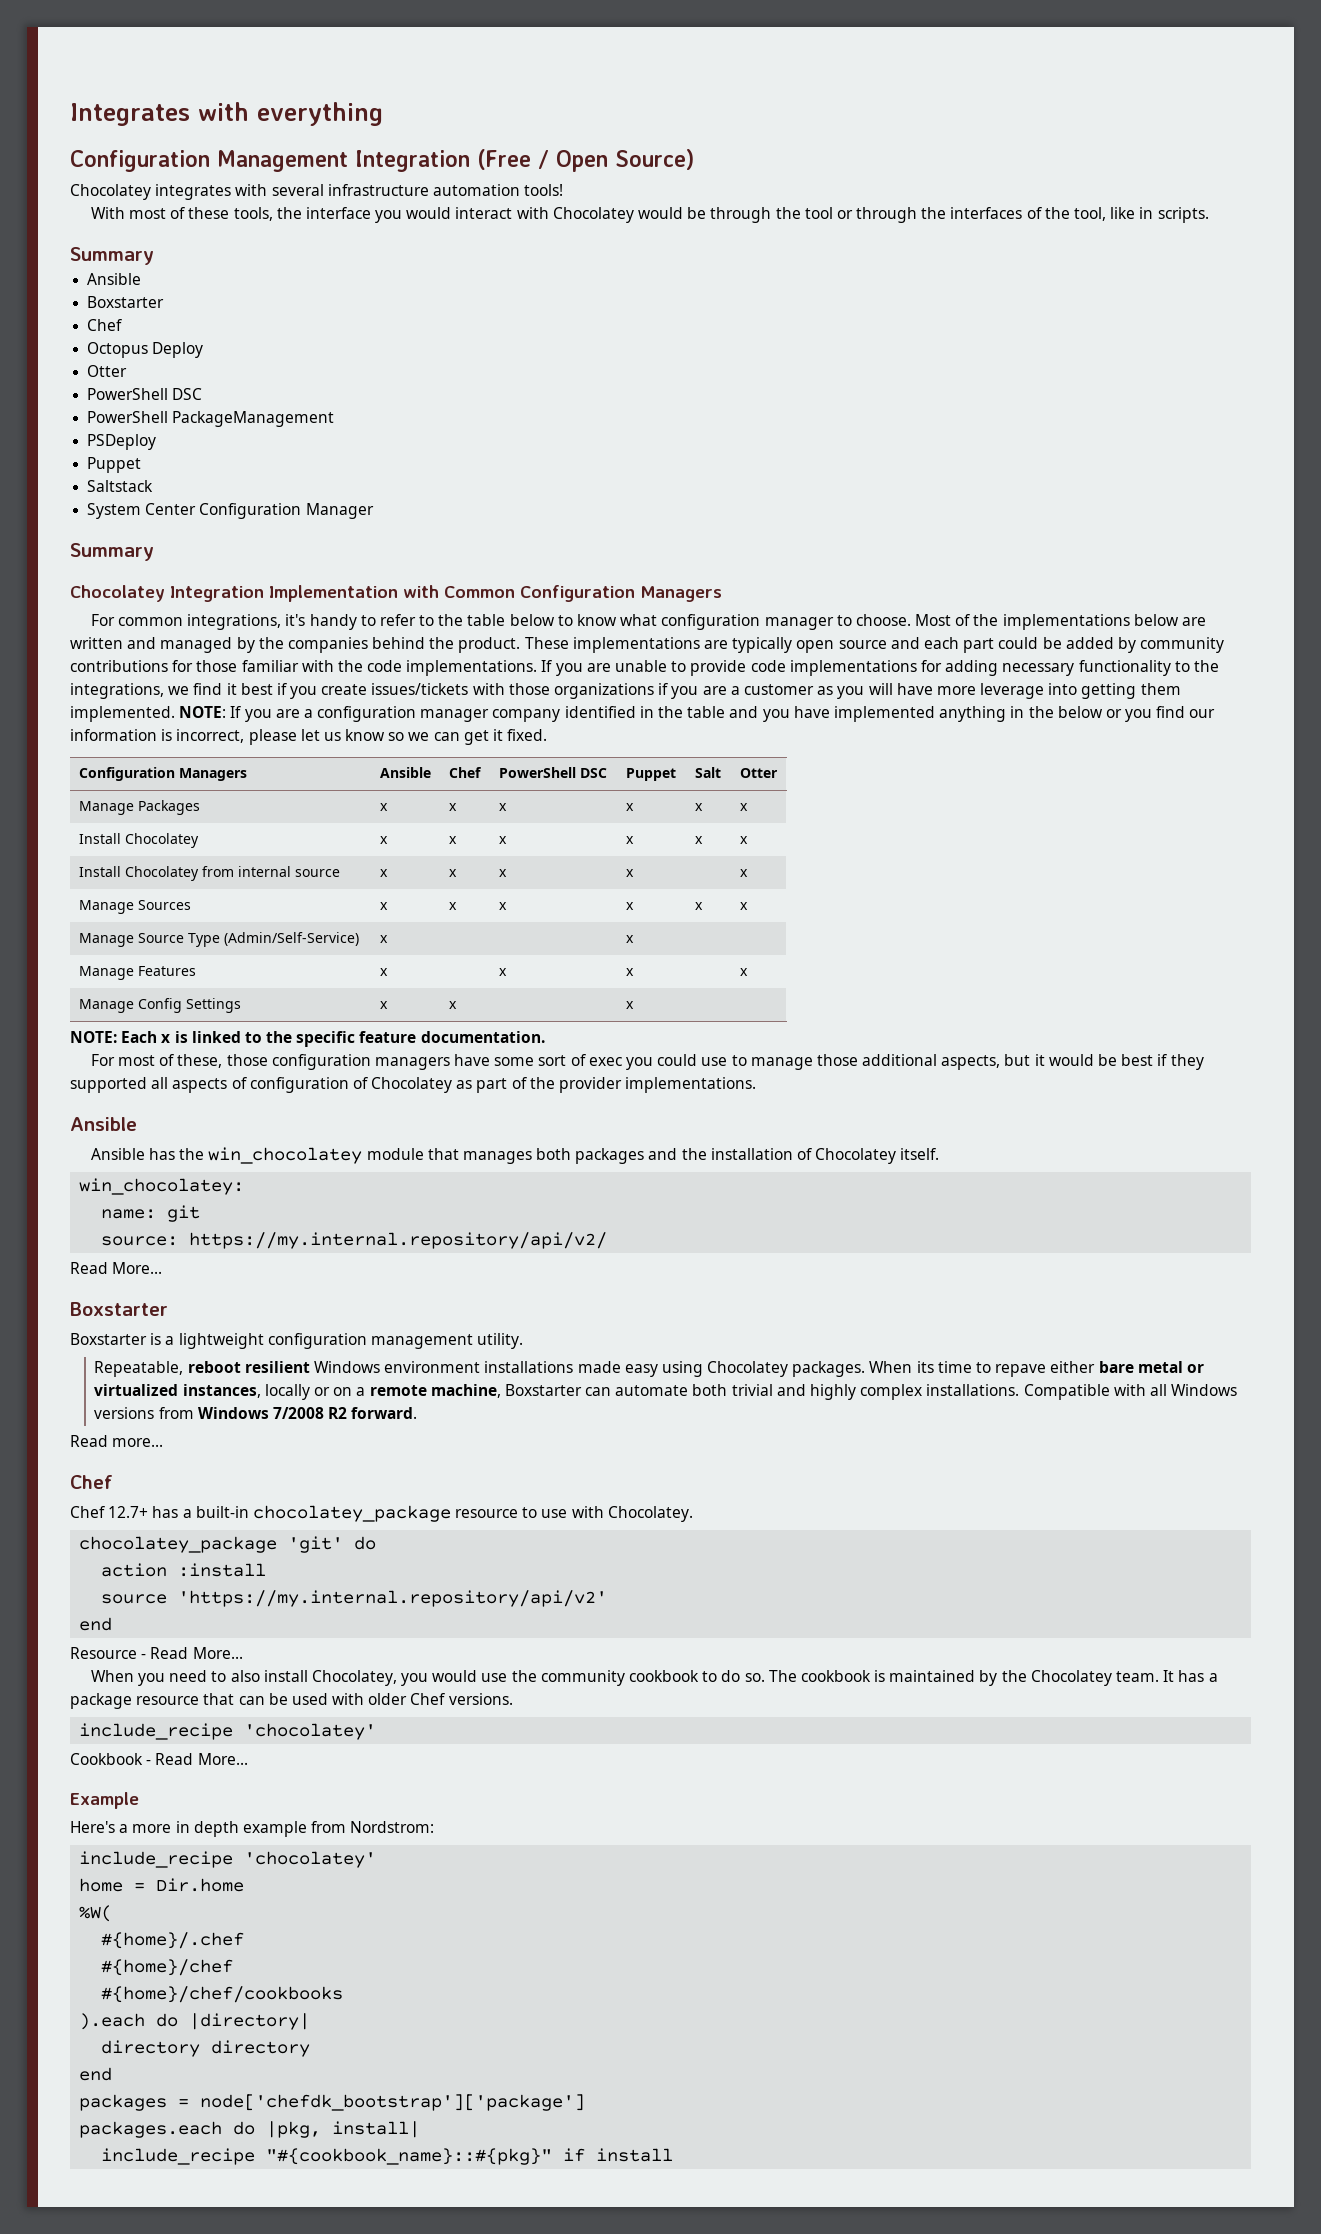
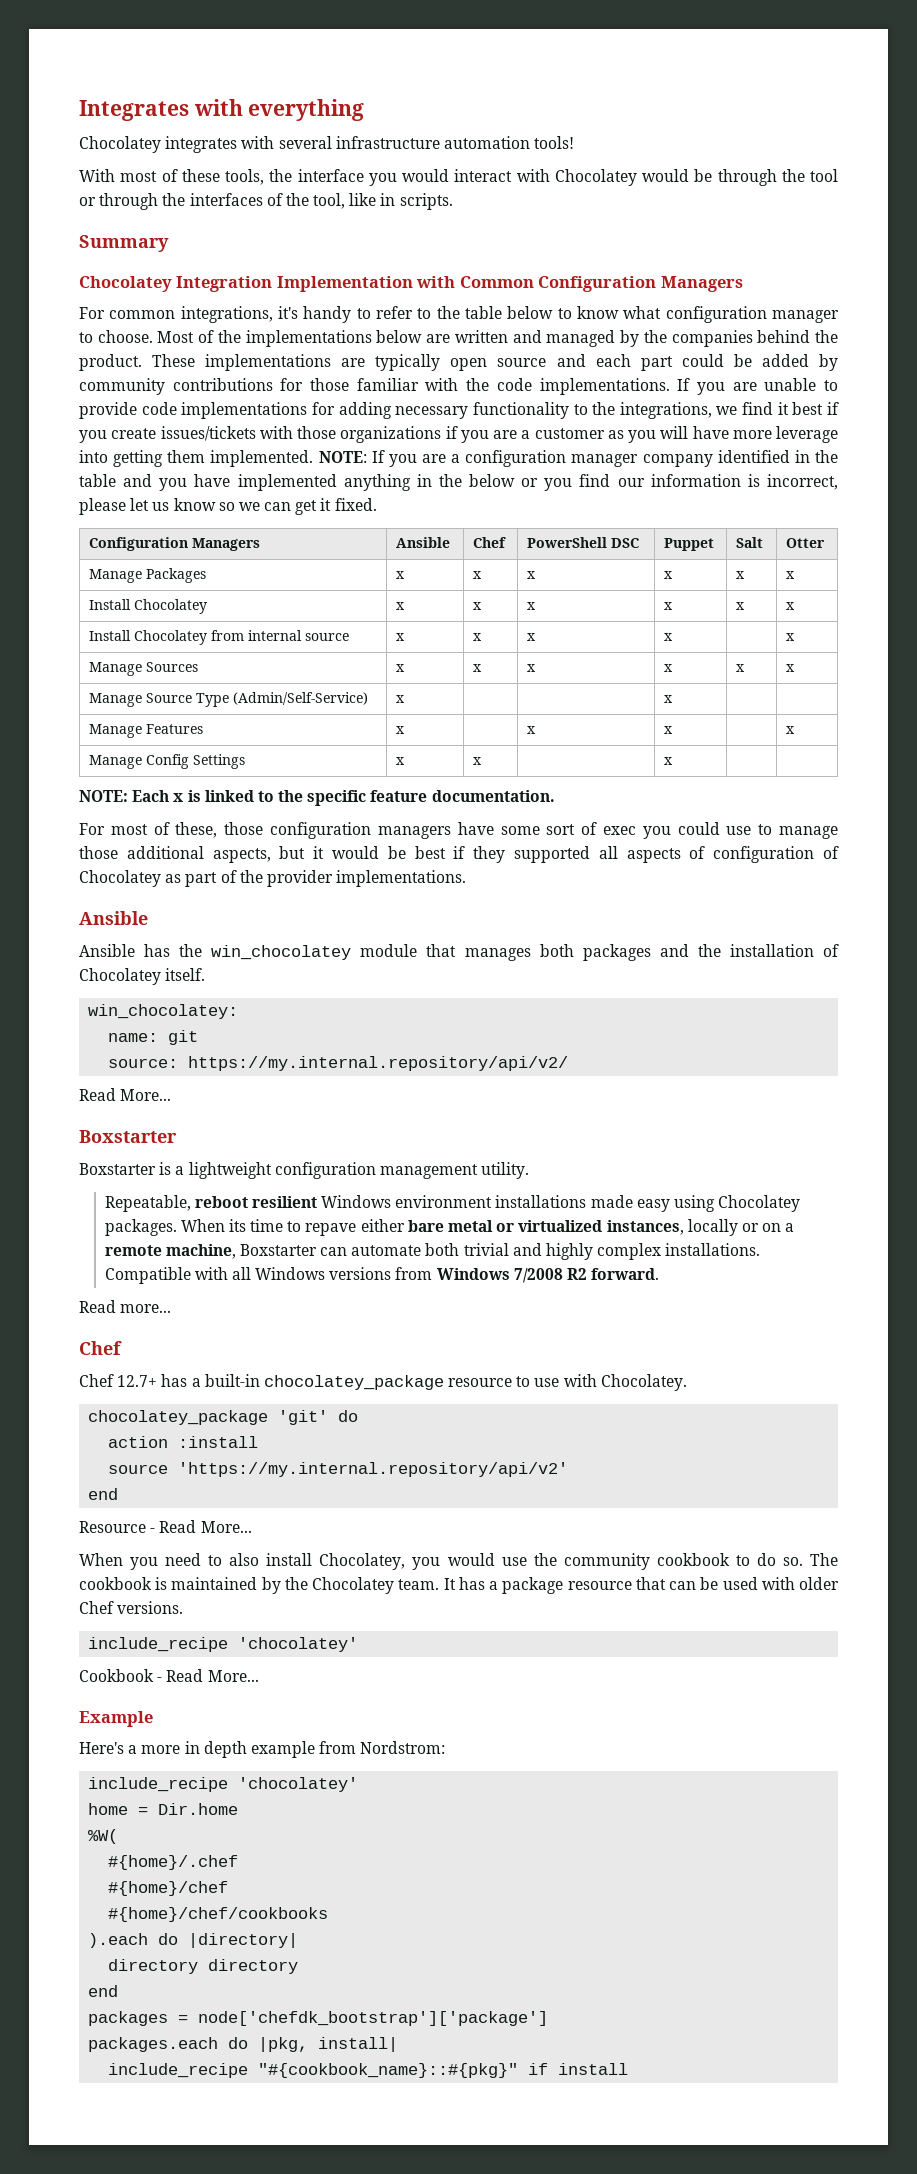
[70,149,694,172] // Configuration Management Integration (Free / Open Source) -> (365, 110) none
[87,273,142,285] [87,296,165,308] [87,319,123,331] [87,342,204,358] [87,365,128,377] [87,388,203,400] [87,411,335,427] [87,434,157,450] [87,457,142,473] [87,480,154,492] [87,503,374,519] [70,543,154,561] // Ansible // Boxstarter // Chef // Octopus Deploy // Otter // PowerShell DSC // PowerShell PackageManagement // PSDeploy // Puppet // Saltstack // System Center Configuration Manager // Summary -> (169, 243) none

